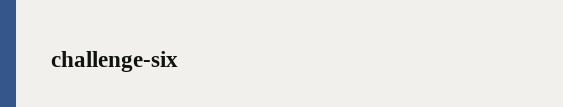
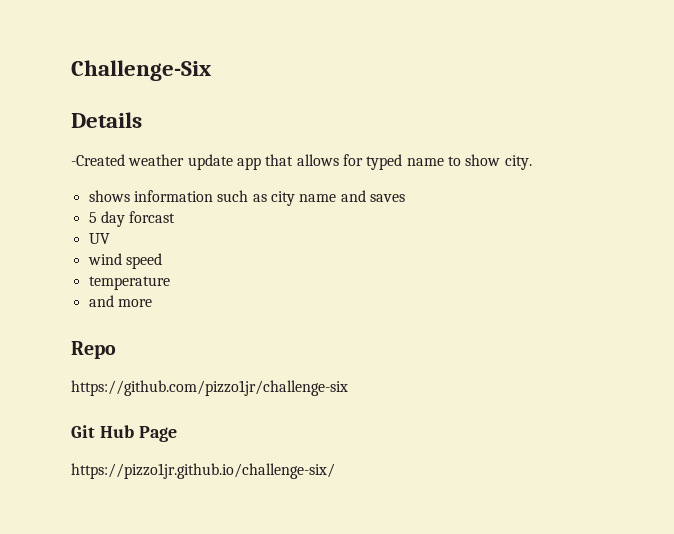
[51,51,178,72] challenge-six -> [71,60,211,81] [71,112,142,128] [71,154,532,170] [88,190,405,206] [88,211,176,227] [88,233,110,244] [87,253,162,269] [88,276,170,290] [88,295,152,307] [71,341,116,359] [71,380,348,396] [71,425,177,442] [71,463,335,479] Challenge-Six // Details // -Created weather update app that allows for typed name to show city. // shows information such as city name and saves // 5 day forcast // UV // wind speed // temperature // and more // Repo // https://github.com/pizzo1jr/challenge-six // Git Hub Page // https://pizzo1jr.github.io/challenge-six/

